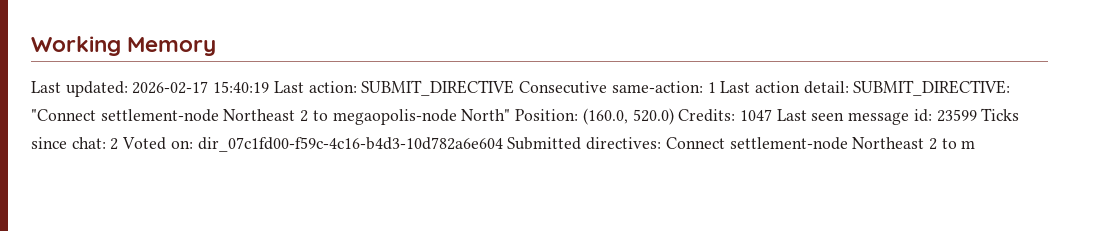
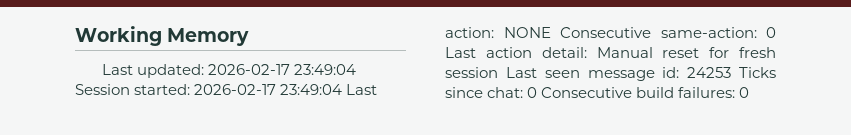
[213,80,515,96] 15:40:19 Last action: SUBMIT_DIRECTIVE -> [294,64,357,75] [75,84,378,95] [445,27,551,38] 23:49:04 Session started: 2026-02-17 23:49:04 Last action: NONE
[707,82,716,93] 1 -> [766,27,776,38] 0
[853,80,1011,96] [31,108,772,125] SUBMIT_DIRECTIVE: "Connect settlement-node Northeast 2 to megaopolis-node North" Position: (160.0, 520.0) Credits: 1047 -> [596,47,776,58] [445,67,498,78] Manual reset for fresh session
[936,109,977,122] 23599 -> [687,67,732,78] 24253
[110,137,976,152] 2 Voted on: dir_07c1fd00-f59c-4c16-b4d3-10d782a6e604 Submitted directives: Connect settlement-node Northeast 2 to m -> [527,87,750,98] 0 Consecutive build failures: 0

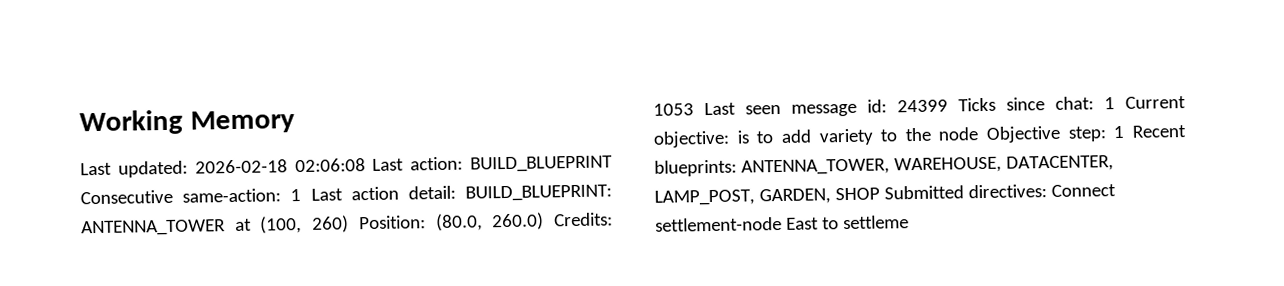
[208,64,357,75] [75,84,378,95] [445,27,551,38] 2026-02-17 23:49:04 Session started: 2026-02-17 23:49:04 Last action: NONE -> [194,155,613,174] 2026-02-18 02:06:08 Last action: BUILD_BLUEPRINT
[766,27,776,38] 0 -> [290,188,302,202] 1
[596,47,776,58] [445,67,498,78] Manual reset for fresh session -> [465,184,612,202] [81,212,613,237] [653,103,694,116] BUILD_BLUEPRINT: ANTENNA_TOWER at (100, 260) Position: (80.0, 260.0) Credits: 1053
[687,67,732,78] 24253 -> [897,99,948,113] 24399
[527,87,750,98] 0 Consecutive build failures: 0 -> [1104,96,1186,110] [653,125,1186,148] [654,155,1114,177] [654,184,1116,206] [655,215,909,232] 1 Current objective: is to add variety to the node Objective step: 1 Recent blueprints: ANTENNA_TOWER, WAREHOUSE, DATACENTER, LAMP_POST, GARDEN, SHOP Submitted directives: Connect settlement-node East to settleme

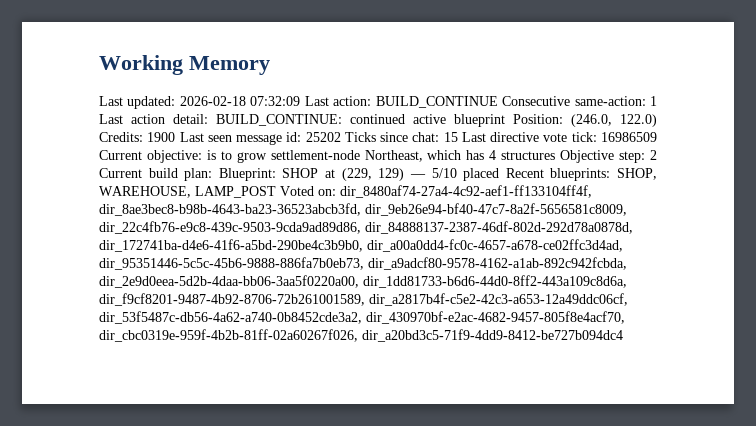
[294,158,366,173] 02:06:08 -> [250,96,301,106] 07:32:09
[469,155,613,173] BUILD_BLUEPRINT -> [375,96,498,108] BUILD_CONTINUE
[465,184,612,202] [81,212,613,237] [653,103,694,116] BUILD_BLUEPRINT: ANTENNA_TOWER at (100, 260) Position: (80.0, 260.0) Credits: 1053 -> [216,114,657,127] [99,132,176,142] BUILD_CONTINUE: continued active blueprint Position: (246.0, 122.0) Credits: 1900
[897,99,948,113] 24399 -> [305,132,341,142] 25202
[1104,96,1186,110] [653,125,1186,148] [654,155,1114,177] [654,184,1116,206] [655,215,909,232] 1 Current objective: is to add variety to the node Objective step: 1 Recent blueprints: ANTENNA_TOWER, WAREHOUSE, DATACENTER, LAMP_POST, GARDEN, SHOP Submitted directives: Connect settlement-node East to settleme -> [443,132,657,142] [99,150,657,163] [99,168,658,181] [99,185,592,198] [99,203,627,216] [99,221,633,234] [99,239,623,252] [99,257,627,270] [99,275,627,288] [99,293,628,306] [99,311,625,324] [99,329,623,342] 15 Last directive vote tick: 16986509 Current objective: is to grow settlement-node Northeast, which has 4 structures Objective step: 2 Current build plan: Blueprint: SHOP at (229, 129) — 5/10 placed Recent blueprints: SHOP, WAREHOUSE, LAMP_POST Voted on: dir_8480af74-27a4-4c92-aef1-ff133104ff4f, dir_8ae3bec8-b98b-4643-ba23-36523abcb3fd, dir_9eb26e94-bf40-47c7-8a2f-5656581c8009, dir_22c4fb76-e9c8-439c-9503-9cda9ad89d86, dir_84888137-2387-46df-802d-292d78a0878d, dir_172741ba-d4e6-41f6-a5bd-290be4c3b9b0, dir_a00a0dd4-fc0c-4657-a678-ce02ffc3d4ad, dir_95351446-5c5c-45b6-9888-886fa7b0eb73, dir_a9adcf80-9578-4162-a1ab-892c942fcbda, dir_2e9d0eea-5d2b-4daa-bb06-3aa5f0220a00, dir_1dd81733-b6d6-44d0-8ff2-443a109c8d6a, dir_f9cf8201-9487-4b92-8706-72b261001589, dir_a2817b4f-c5e2-42c3-a653-12a49ddc06cf, dir_53f5487c-db56-4a62-a740-0b8452cde3a2, dir_430970bf-e2ac-4682-9457-805f8e4acf70, dir_cbc0319e-959f-4b2b-81ff-02a60267f026, dir_a20bd3c5-71f9-4dd9-8412-be727b094dc4

